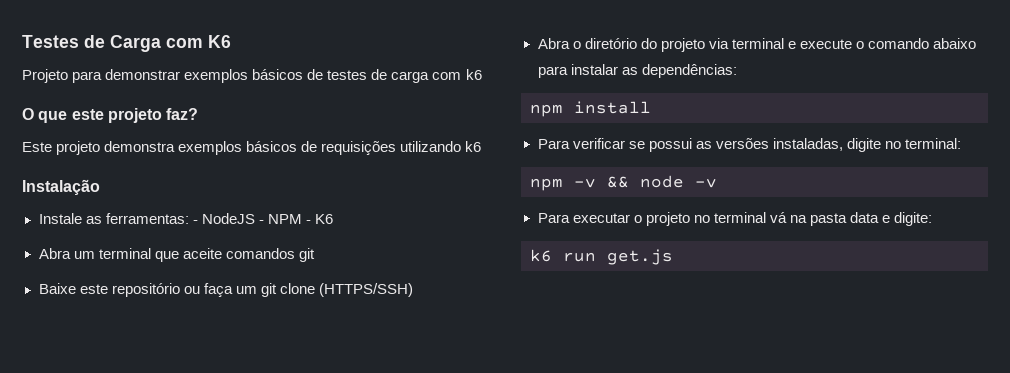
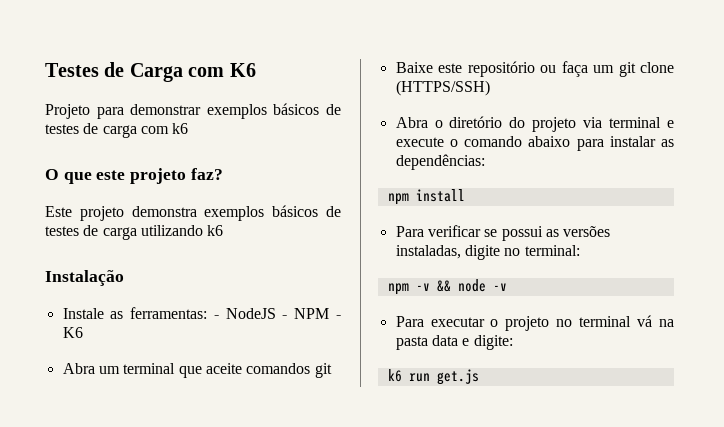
[321,141,397,155] requisições -> [45,225,137,240] testes de carga

